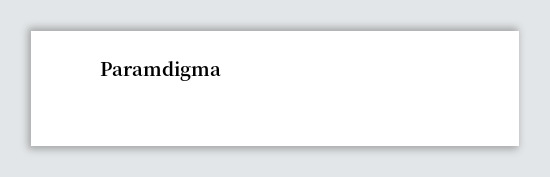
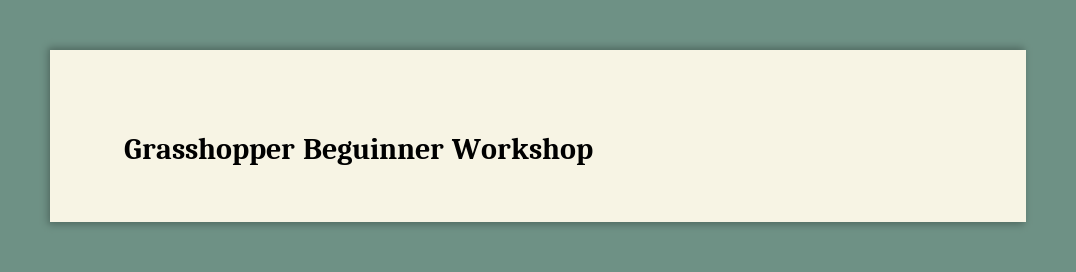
[100,61,221,81] Paramdigma -> [124,137,594,165] Grasshopper Beguinner Workshop

